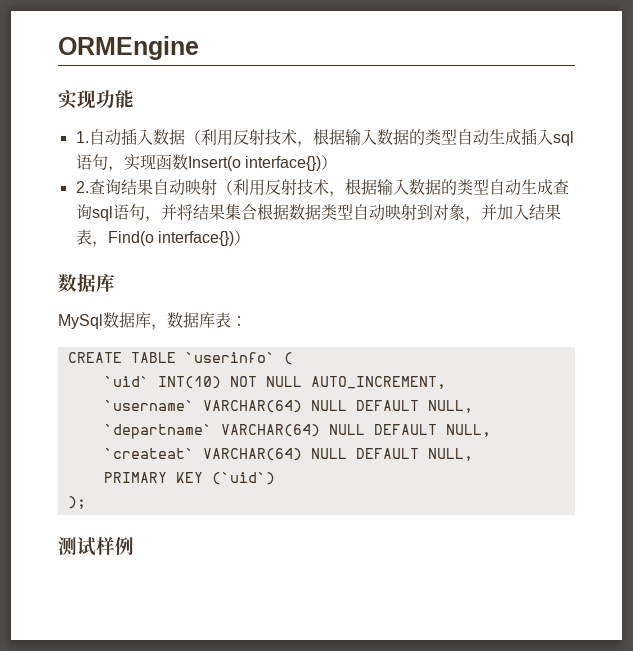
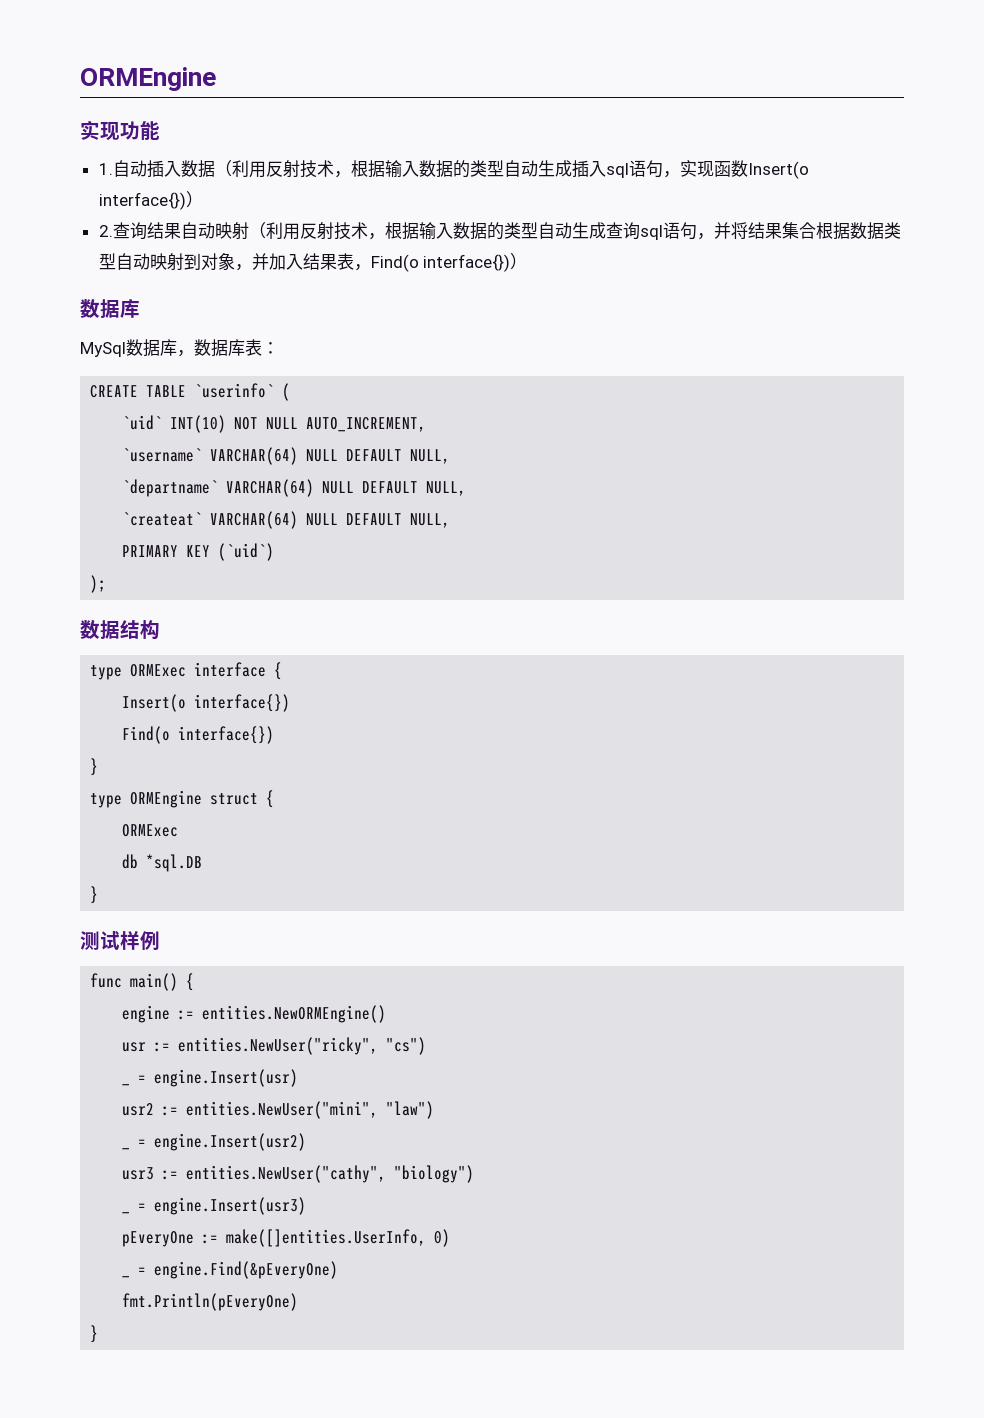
[58,537,134,556] 测试样例 -> [80,620,160,640] [90,662,283,680] [122,694,291,712] [122,726,275,744] [90,758,99,776] [90,790,275,808] [122,824,179,837] [122,854,203,872] [90,886,99,904] [80,931,160,950] [90,973,195,991] [122,1005,387,1023] [122,1037,427,1055] [122,1083,131,1086] [138,1069,299,1087] [122,1101,435,1119] [122,1147,131,1150] [138,1133,307,1151] [122,1165,475,1183] [122,1211,131,1214] [138,1197,307,1215] [122,1229,451,1247] [122,1275,131,1278] [138,1261,339,1279] [122,1293,299,1311] [90,1325,99,1343] 数据结构 // type ORMExec interface { // Insert(o interface{}) // Find(o interface{}) // } // type ORMEngine struct { // ORMExec // db *sql.DB // } // 测试样例 // func main() { // engine := entities.NewORMEngine() // usr := entities.NewUser("ricky", "cs") // _ = engine.Insert(usr) // usr2 := entities.NewUser("mini", "law") // _ = engine.Insert(usr2) // usr3 := entities.NewUser("cathy", "biology") // _ = engine.Insert(usr3) // pEveryOne := make([]entities.UserInfo, 0) // _ = engine.Find(&pEveryOne) // fmt.Println(pEveryOne) // }

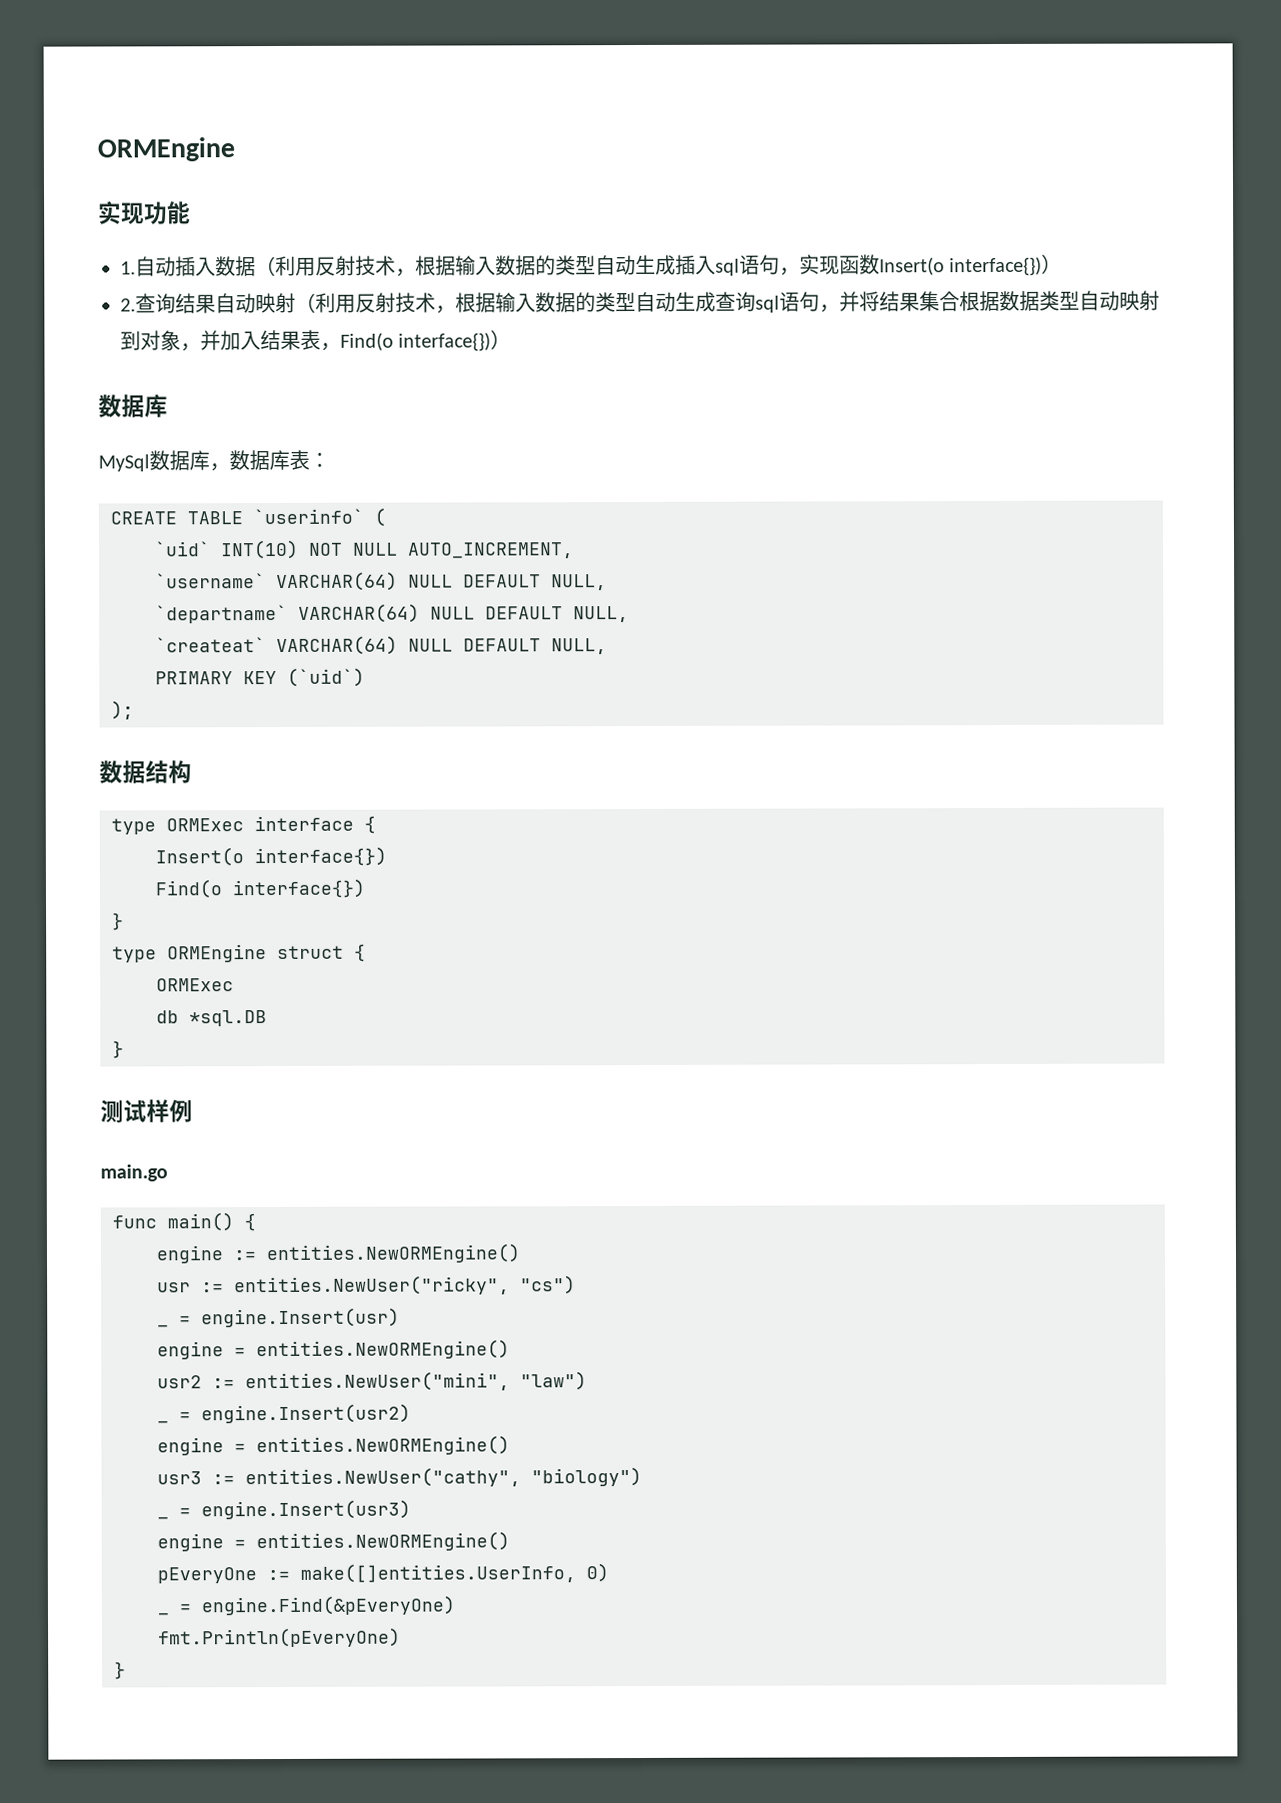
(160, 940) none -> [100,1164,168,1182] // main.go
(299, 1078) none -> [157,1339,510,1360] // engine = entities.NewORMEngine()
(307, 1142) none -> [157,1435,510,1456] // engine = entities.NewORMEngine()
(307, 1206) none -> [157,1531,510,1552] // engine = entities.NewORMEngine()

